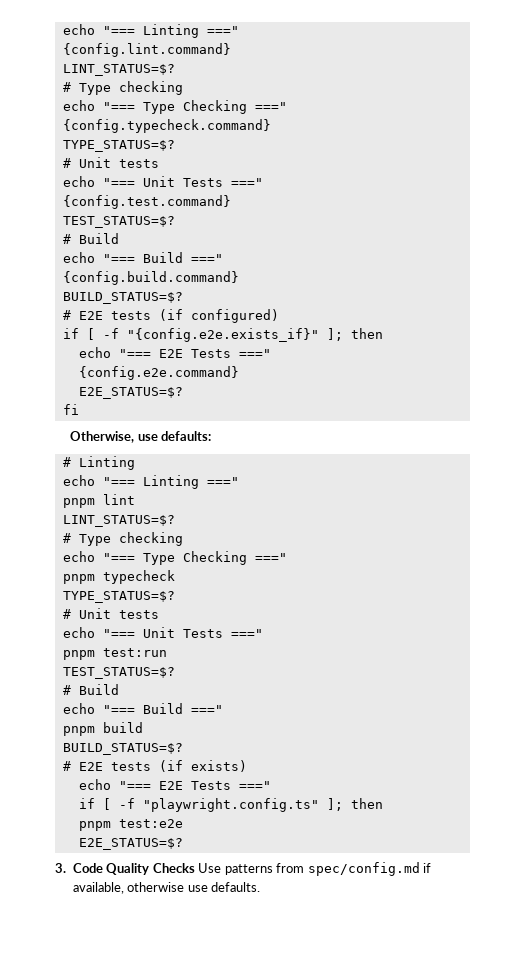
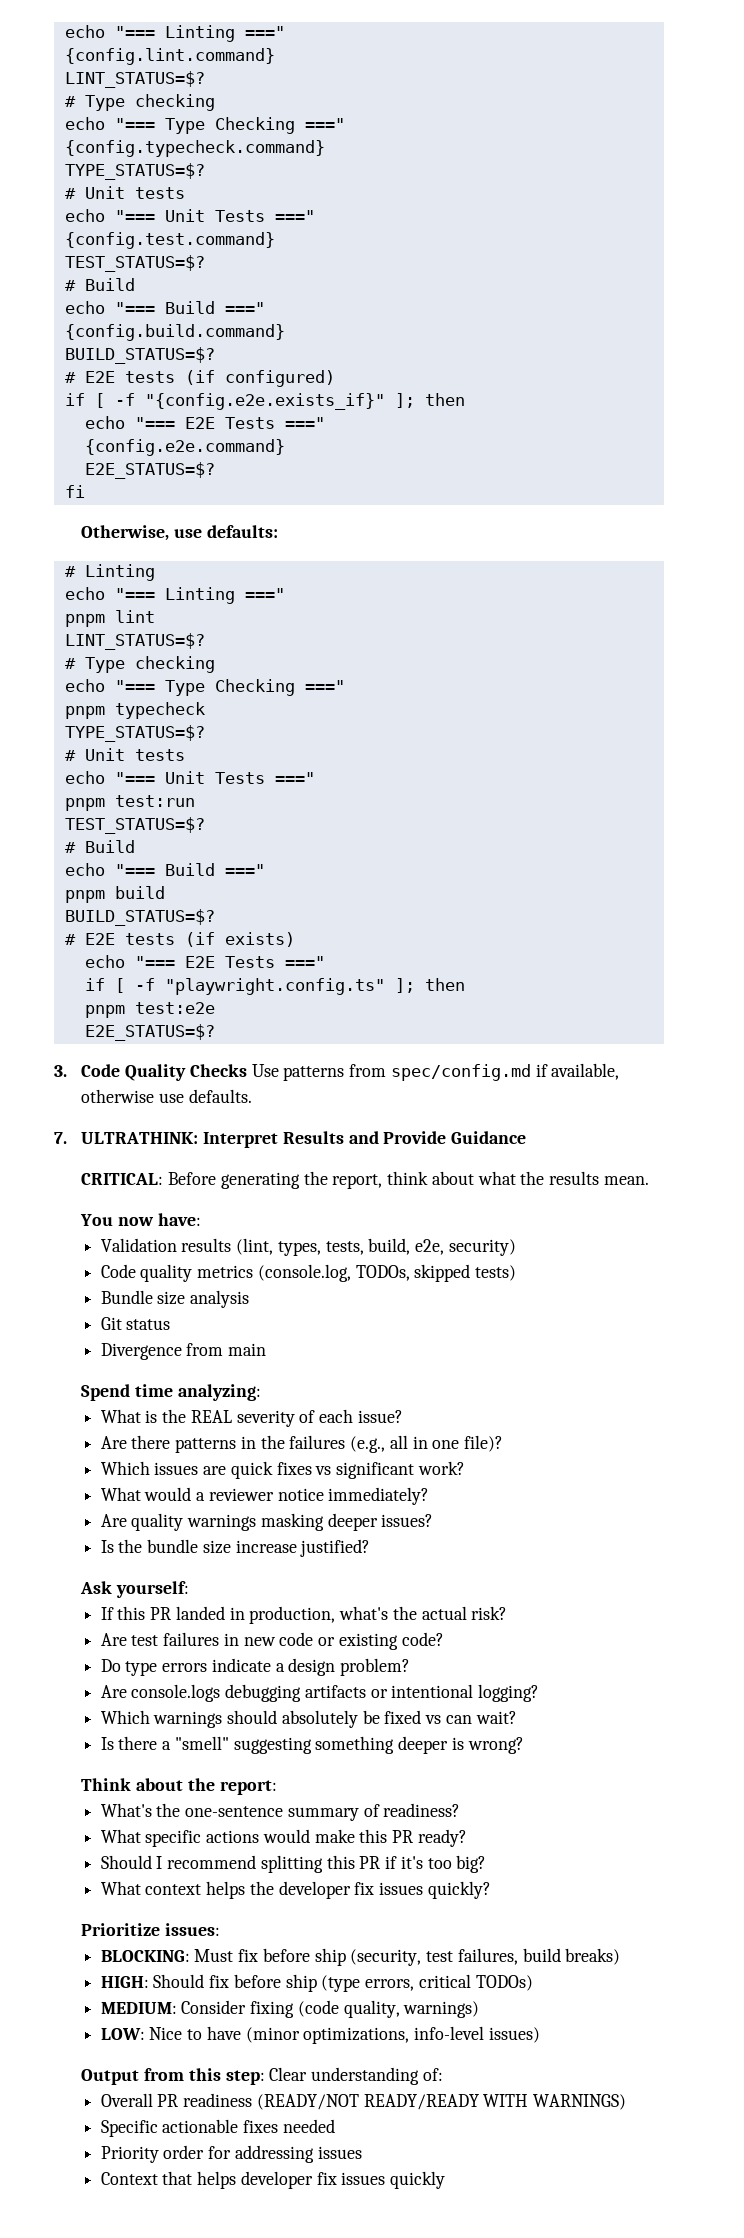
(261, 887) none -> [54,1131,527,1148] [81,1171,649,1189] [80,1213,201,1226] [100,1238,516,1256] [100,1264,517,1282] [100,1290,250,1308] [100,1317,171,1330] [100,1343,267,1360] [81,1384,261,1401] [100,1409,403,1427] [100,1435,503,1453] [100,1461,465,1479] [100,1487,430,1505] [100,1513,434,1531] [100,1539,371,1557] [80,1581,190,1598] [100,1606,508,1624] [100,1632,444,1650] [100,1658,411,1676] [100,1684,540,1702] [100,1710,517,1728] [100,1736,524,1754] [81,1778,277,1795] [100,1803,461,1821] [100,1829,467,1847] [100,1855,487,1873] [100,1881,491,1899] [81,1923,221,1936] [100,1948,621,1966] [100,1974,533,1992] [100,2000,480,2018] [100,2026,540,2044] [81,2067,443,2085] [100,2093,627,2110] [100,2119,335,2137] [100,2145,362,2163] [100,2171,446,2189] // 7. ULTRATHINK: Interpret Results and Provide Guidance // CRITICAL: Before generating the report, think about what the results mean. // You now have: // Validation results (lint, types, tests, build, e2e, security) // Code quality metrics (console.log, TODOs, skipped tests) // Bundle size analysis // Git status // Divergence from main // Spend time analyzing: // What is the REAL severity of each issue? // Are there patterns in the failures (e.g., all in one file)? // Which issues are quick fixes vs significant work? // What would a reviewer notice immediately? // Are quality warnings masking deeper issues? // Is the bundle size increase justified? // Ask yourself: // If this PR landed in production, what's the actual risk? // Are test failures in new code or existing code? // Do type errors indicate a design problem? // Are console.logs debugging artifacts or intentional logging? // Which warnings should absolutely be fixed vs can wait? // Is there a "smell" suggesting something deeper is wrong? // Think about the report: // What's the one-sentence summary of readiness? // What specific actions would make this PR ready? // Should I recommend splitting this PR if it's too big? // What context helps the developer fix issues quickly? // Prioritize issues: // BLOCKING: Must fix before ship (security, test failures, build breaks) // HIGH: Should fix before ship (type errors, critical TODOs) // MEDIUM: Consider fixing (code quality, warnings) // LOW: Nice to have (minor optimizations, info-level issues) // Output from this step: Clear understanding of: // Overall PR readiness (READY/NOT READY/READY WITH WARNINGS) // Specific actionable fixes needed // Priority order for addressing issues // Context that helps developer fix issues quickly

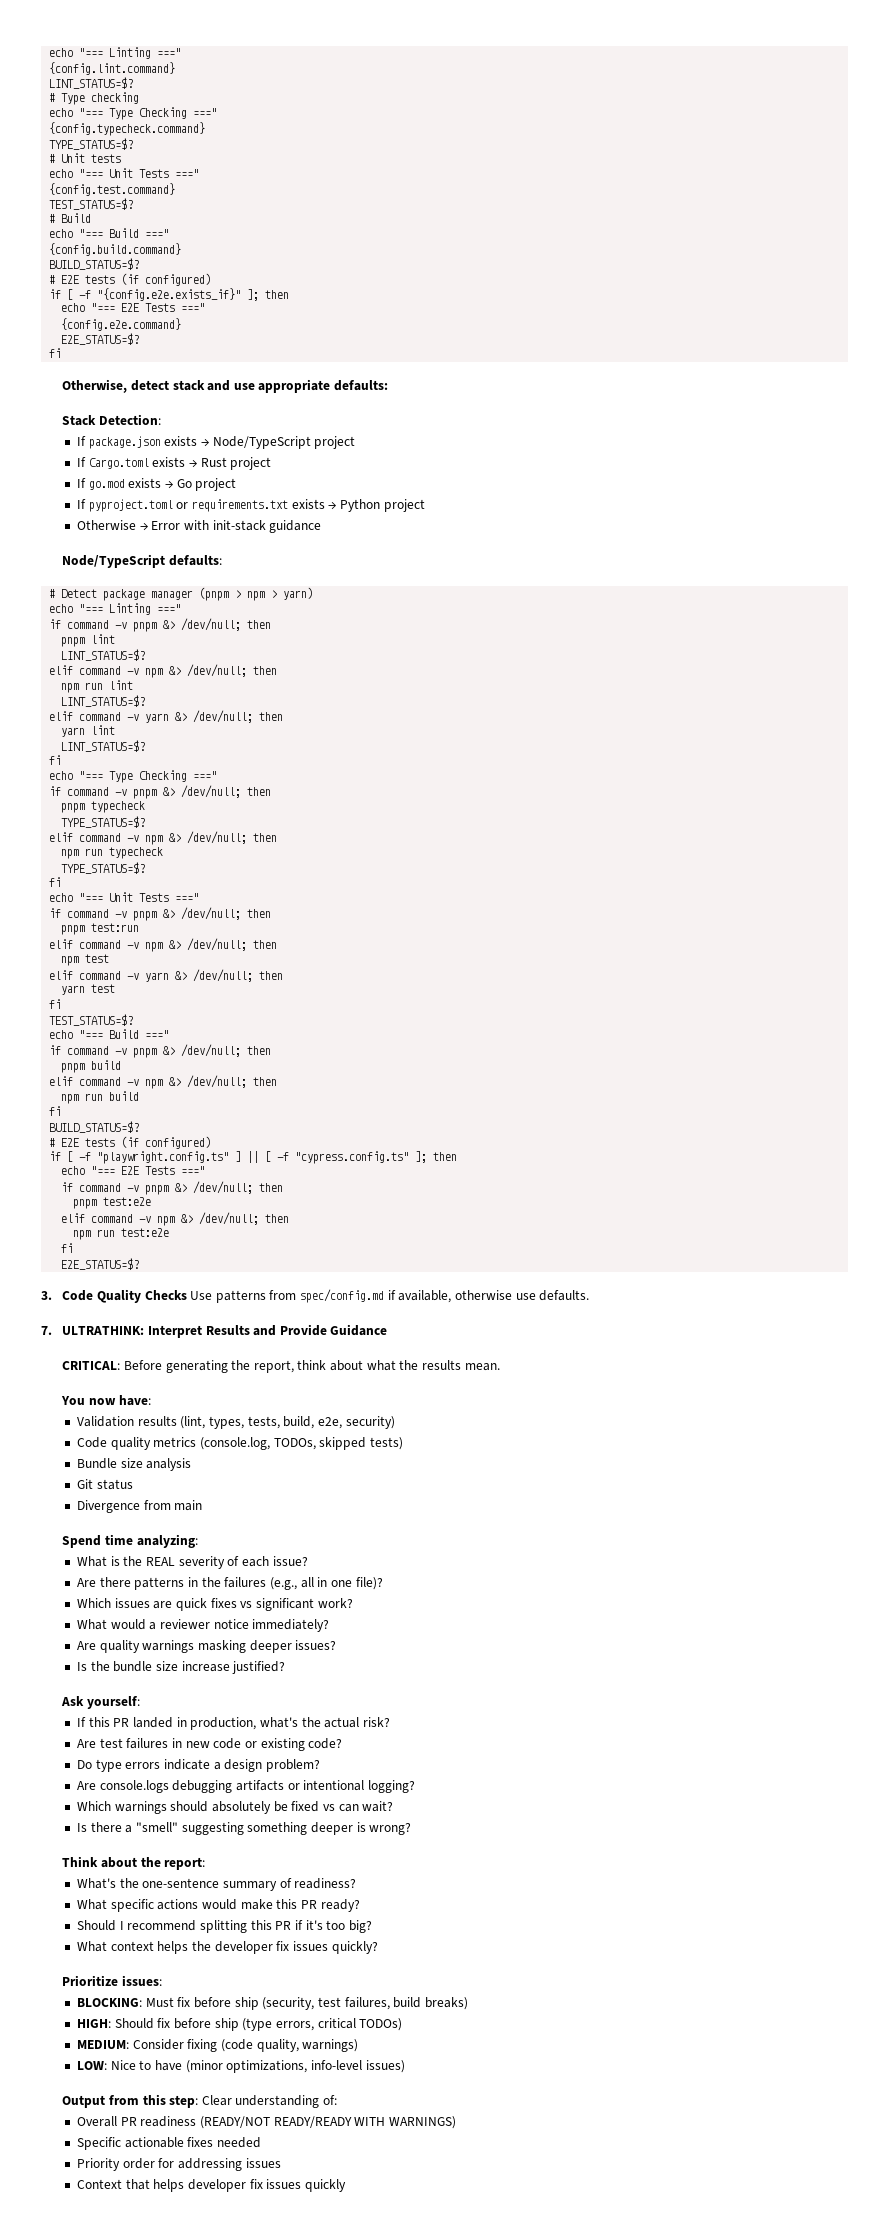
[174,525,278,538] [64,564,155,581] [64,587,285,604] [64,610,155,627] [64,633,205,650] [64,656,215,673] [64,679,345,696] [64,702,205,719] [64,725,205,742] [64,748,185,761] [64,771,315,784] [64,795,195,811] [64,817,205,834] [64,840,135,853] [64,863,265,876] [64,886,165,903] [64,909,215,926] [64,932,295,947] use defaults: // # Linting // echo "=== Linting ===" // pnpm lint // LINT_STATUS=$? // # Type checking // echo "=== Type Checking ===" // pnpm typecheck // TYPE_STATUS=$? // # Unit tests // echo "=== Unit Tests ===" // pnpm test:run // TEST_STATUS=$? // # Build // echo "=== Build ===" // pnpm build // BUILD_STATUS=$? // # E2E tests (if exists) -> [130,379,389,393] [62,414,161,426] [77,436,356,449] [77,457,272,470] [77,478,237,491] [77,499,425,512] [77,520,322,533] [62,554,222,568] [49,587,314,601] [49,603,182,615] [49,618,272,632] [61,634,116,647] [61,649,146,661] [49,664,278,678] [61,680,134,693] [61,695,146,707] [49,710,284,723] [61,725,116,737] [61,740,146,752] [49,755,62,765] [49,770,218,783] [49,785,272,799] [61,801,146,813] [61,816,146,828] [49,831,278,845] [61,847,164,859] [61,862,146,874] [49,877,62,887] [49,892,200,902] [49,907,272,921] [61,923,140,935] [49,938,278,952] [61,954,110,966] [49,969,284,982] [61,984,116,995] [49,999,62,1009] [49,1014,134,1026] [49,1029,170,1039] [49,1044,272,1058] [61,1060,122,1073] [49,1075,278,1089] [61,1091,140,1104] [49,1106,62,1116] [49,1121,140,1133] [49,1136,212,1149] [49,1151,458,1164] detect stack and use appropriate defaults: // Stack Detection: // If package.json exists → Node/TypeScript project // If Cargo.toml exists → Rust project // If go.mod exists → Go project // If pyproject.toml or requirements.txt exists → Python project // Otherwise → Error with init-stack guidance // Node/TypeScript defaults: // # Detect package manager (pnpm > npm > yarn) // echo "=== Linting ===" // if command -v pnpm &> /dev/null; then // pnpm lint // LINT_STATUS=$? // elif command -v npm &> /dev/null; then // npm run lint // LINT_STATUS=$? // elif command -v yarn &> /dev/null; then // yarn lint // LINT_STATUS=$? // fi // echo "=== Type Checking ===" // if command -v pnpm &> /dev/null; then // pnpm typecheck // TYPE_STATUS=$? // elif command -v npm &> /dev/null; then // npm run typecheck // TYPE_STATUS=$? // fi // echo "=== Unit Tests ===" // if command -v pnpm &> /dev/null; then // pnpm test:run // elif command -v npm &> /dev/null; then // npm test // elif command -v yarn &> /dev/null; then // yarn test // fi // TEST_STATUS=$? // echo "=== Build ===" // if command -v pnpm &> /dev/null; then // pnpm build // elif command -v npm &> /dev/null; then // npm run build // fi // BUILD_STATUS=$? // # E2E tests (if configured) // if [ -f "playwright.config.ts" ] || [ -f "cypress.config.ts" ]; then
[114,978,465,995] [84,1002,215,1018] [ -f "playwright.config.ts" ]; then // pnpm test:e2e -> [79,1181,284,1195] [73,1197,152,1209] [61,1212,290,1226] [73,1228,170,1240] [61,1243,74,1253] command -v pnpm &> /dev/null; then // pnpm test:e2e // elif command -v npm &> /dev/null; then // npm run test:e2e // fi

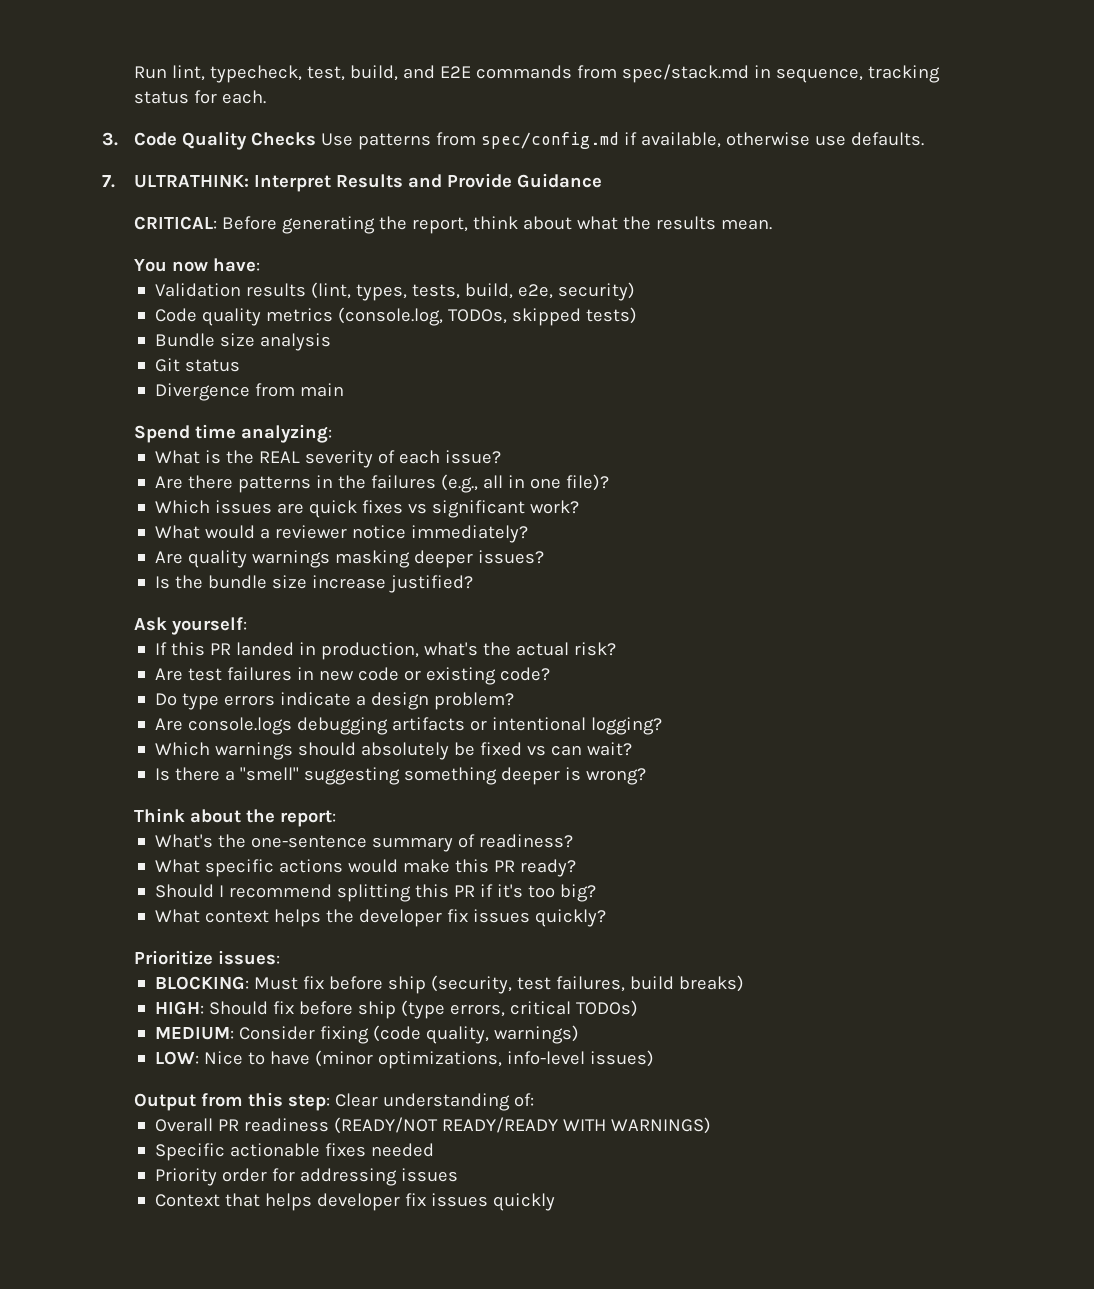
[49,47,182,59] [49,62,176,75] [49,77,134,89] [49,92,140,105] [49,107,218,120] [49,122,206,136] [49,138,134,150] [49,153,122,163] [49,168,200,178] [49,183,176,196] [49,198,134,210] [49,213,92,223] [49,228,170,238] [49,243,182,256] [49,258,140,270] [49,273,212,286] [49,288,290,301] [61,303,206,312] [61,318,182,331] [61,333,140,345] [49,348,62,358] [62,379,389,393] [62,414,161,426] [77,436,356,449] [77,457,272,470] [77,478,237,491] [77,499,425,512] [77,520,322,533] [62,554,222,568] [49,587,314,601] [49,603,182,615] [49,618,272,632] [61,634,116,647] [61,649,146,661] [49,664,278,678] [61,680,134,693] [61,695,146,707] [49,710,284,723] [61,725,116,737] [61,740,146,752] [49,755,62,765] [49,770,218,783] [49,785,272,799] [61,801,146,813] [61,816,146,828] [49,831,278,845] [61,847,164,859] [61,862,146,874] [49,877,62,887] [49,892,200,902] [49,907,272,921] [61,923,140,935] [49,938,278,952] [61,954,110,966] [49,969,284,982] [61,984,116,995] [49,999,62,1009] [49,1014,134,1026] [49,1029,170,1039] [49,1044,272,1058] [61,1060,122,1073] [49,1075,278,1089] [61,1091,140,1104] [49,1106,62,1116] [49,1121,140,1133] [49,1136,212,1149] [49,1151,458,1164] [61,1166,206,1175] [61,1181,284,1195] [73,1197,152,1209] [61,1212,290,1226] [73,1228,170,1240] [61,1243,74,1253] [61,1258,140,1270] echo "=== Linting ===" // {config.lint.command} // LINT_STATUS=$? // # Type checking // echo "=== Type Checking ===" // {config.typecheck.command} // TYPE_STATUS=$? // # Unit tests // echo "=== Unit Tests ===" // {config.test.command} // TEST_STATUS=$? // # Build // echo "=== Build ===" // {config.build.command} // BUILD_STATUS=$? // # E2E tests (if configured) // if [ -f "{config.e2e.exists_if}" ]; then // echo "=== E2E Tests ===" // {config.e2e.command} // E2E_STATUS=$? // fi // Otherwise, detect stack and use appropriate defaults: // Stack Detection: // If package.json exists → Node/TypeScript project // If Cargo.toml exists → Rust project // If go.mod exists → Go project // If pyproject.toml or requirements.txt exists → Python project // Otherwise → Error with init-stack guidance // Node/TypeScript defaults: // # Detect package manager (pnpm > npm > yarn) // echo "=== Linting ===" // if command -v pnpm &> /dev/null; then // pnpm lint // LINT_STATUS=$? // elif command -v npm &> /dev/null; then // npm run lint // LINT_STATUS=$? // elif command -v yarn &> /dev/null; then // yarn lint // LINT_STATUS=$? // fi // echo "=== Type Checking ===" // if command -v pnpm &> /dev/null; then // pnpm typecheck // TYPE_STATUS=$? // elif command -v npm &> /dev/null; then // npm run typecheck // TYPE_STATUS=$? // fi // echo "=== Unit Tests ===" // if command -v pnpm &> /dev/null; then // pnpm test:run // elif command -v npm &> /dev/null; then // npm test // elif command -v yarn &> /dev/null; then // yarn test // fi // TEST_STATUS=$? // echo "=== Build ===" // if command -v pnpm &> /dev/null; then // pnpm build // elif command -v npm &> /dev/null; then // npm run build // fi // BUILD_STATUS=$? // # E2E tests (if configured) // if [ -f "playwright.config.ts" ] || [ -f "cypress.config.ts" ]; then // echo "=== E2E Tests ===" // if command -v pnpm &> /dev/null; then // pnpm test:e2e // elif command -v npm &> /dev/null; then // npm run test:e2e // fi // E2E_STATUS=$? -> [134,64,941,83] [134,90,267,104] Run lint, typecheck, test, build, and E2E commands from spec/stack.md in sequence, tracking status for each.

